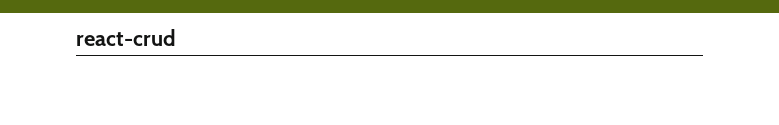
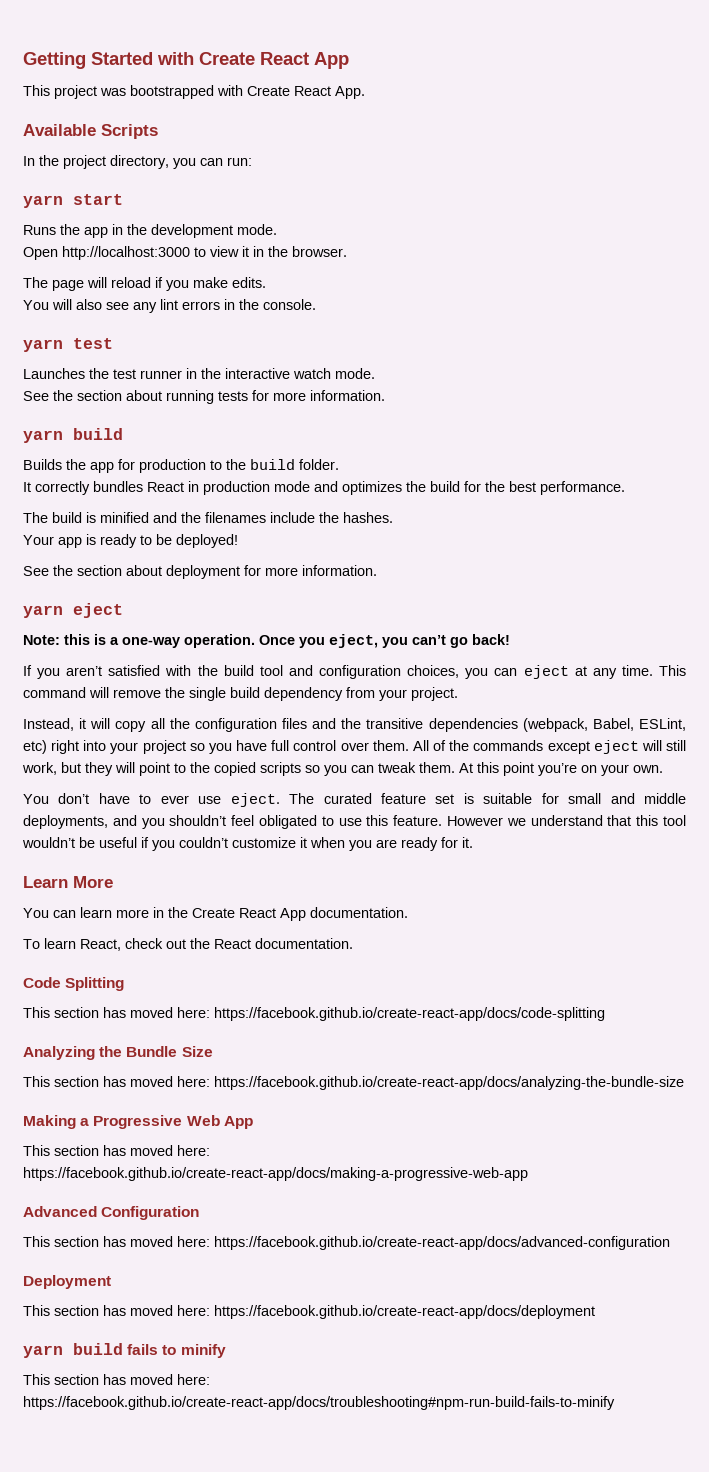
[76,29,176,46] react-crud -> [23,52,349,69] [23,85,365,99] [23,124,158,139] [23,155,252,169] [23,194,123,208] [23,224,277,238] [23,246,347,260] [23,277,266,291] [23,299,316,313] [23,338,113,352] [23,368,375,379] [23,390,385,404] [23,428,123,443] [23,459,339,473] [23,481,625,495] [23,512,393,523] [23,534,238,548] [23,565,377,579] [23,603,123,618] [23,634,510,648] [23,665,687,679] [23,687,458,701] [23,718,686,732] [23,740,686,754] [22,762,663,776] [23,793,686,807] [23,815,686,829] [22,837,473,851] [23,876,113,888] [23,907,408,921] [23,938,353,951] [23,977,125,991] [23,1007,605,1021] [23,1046,213,1060] [23,1076,684,1090] [23,1115,253,1129] [23,1145,210,1156] [23,1167,528,1181] [23,1206,200,1220] [23,1236,670,1250] [23,1275,111,1289] [23,1305,595,1319] [23,1343,226,1358] [23,1374,210,1385] [23,1396,615,1410] Getting Started with Create React App // This project was bootstrapped with Create React App. // Available Scripts // In the project directory, you can run: // yarn start // Runs the app in the development mode. // Open http://localhost:3000 to view it in the browser. // The page will reload if you make edits. // You will also see any lint errors in the console. // yarn test // Launches the test runner in the interactive watch mode. // See the section about running tests for more information. // yarn build // Builds the app for production to the build folder. // It correctly bundles React in production mode and optimizes the build for the best performance. // The build is minified and the filenames include the hashes. // Your app is ready to be deployed! // See the section about deployment for more information. // yarn eject // Note: this is a one-way operation. Once you eject, you can’t go back! // If you aren’t satisfied with the build tool and configuration choices, you can eject at any time. This command will remove the single build dependency from your project. // Instead, it will copy all the configuration files and the transitive dependencies (webpack, Babel, ESLint, etc) right into your project so you have full control over them. All of the commands except eject will still work, but they will point to the copied scripts so you can tweak them. At this point you’re on your own. // You don’t have to ever use eject. The curated feature set is suitable for small and middle deployments, and you shouldn’t feel obligated to use this feature. However we understand that this tool wouldn’t be useful if you couldn’t customize it when you are ready for it. // Learn More // You can learn more in the Create React App documentation. // To learn React, check out the React documentation. // Code Splitting // This section has moved here: https://facebook.github.io/create-react-app/docs/code-splitting // Analyzing the Bundle Size // This section has moved here: https://facebook.github.io/create-react-app/docs/analyzing-the-bundle-size // Making a Progressive Web App // This section has moved here: https://facebook.github.io/create-react-app/docs/making-a-progressive-web-app // Advanced Configuration // This section has moved here: https://facebook.github.io/create-react-app/docs/advanced-configuration // Deployment // This section has moved here: https://facebook.github.io/create-react-app/docs/deployment // yarn build fails to minify // This section has moved here: https://facebook.github.io/create-react-app/docs/troubleshooting#npm-run-build-fails-to-minify

